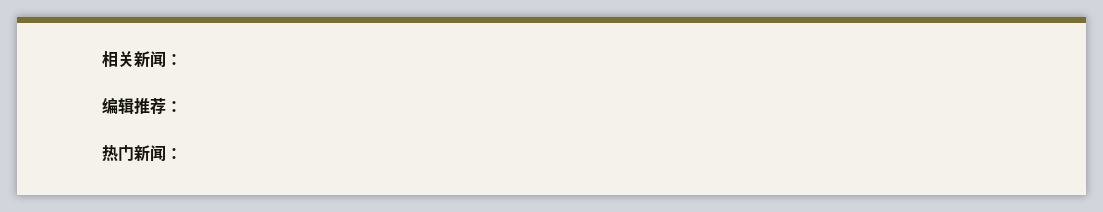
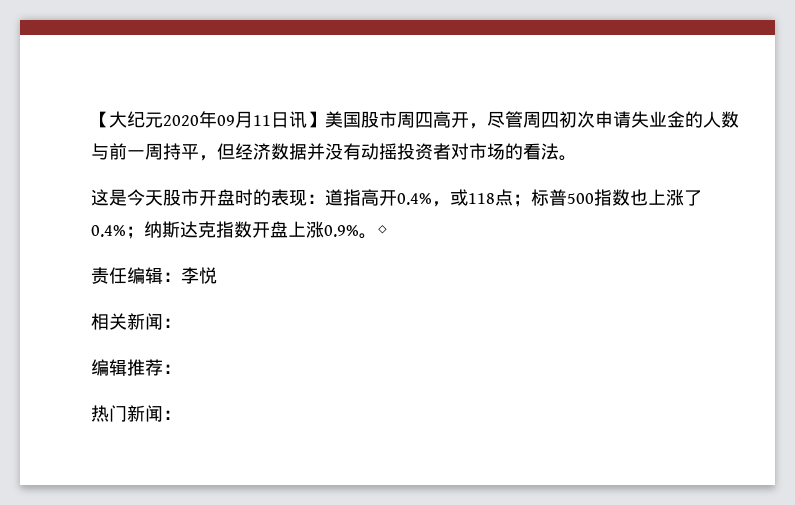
(102, 59) none -> [91,111,739,129] [91,143,577,161] [91,189,702,207] [91,221,388,239] [91,267,217,284] 【大纪元2020年09月11日讯】美国股市周四高开，尽管周四初次申请失业金的人数与前一周持平，但经济数据并没有动摇投资者对市场的看法。 // 这是今天股市开盘时的表现：道指高开0.4%，或118点；标普500指数也上涨了0.4%；纳斯达克指数开盘上涨0.9%。◇ // 责任编辑：李悦 //

